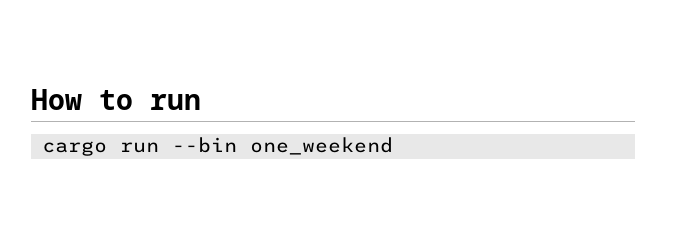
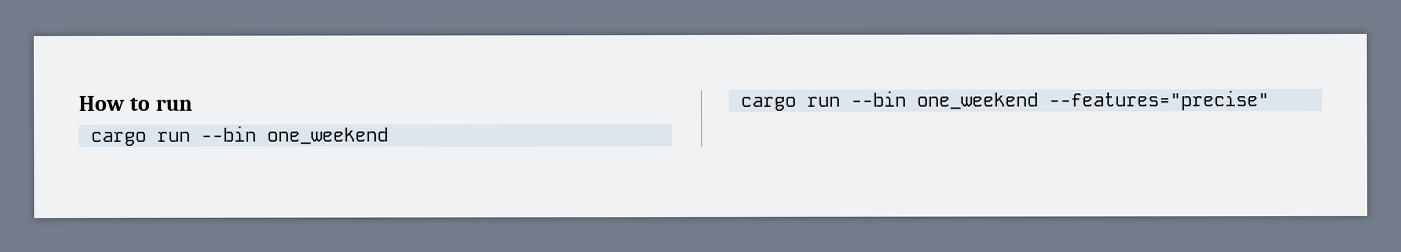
(393, 146) none -> [740,90,1269,111] // cargo run --bin one_weekend --features="precise"

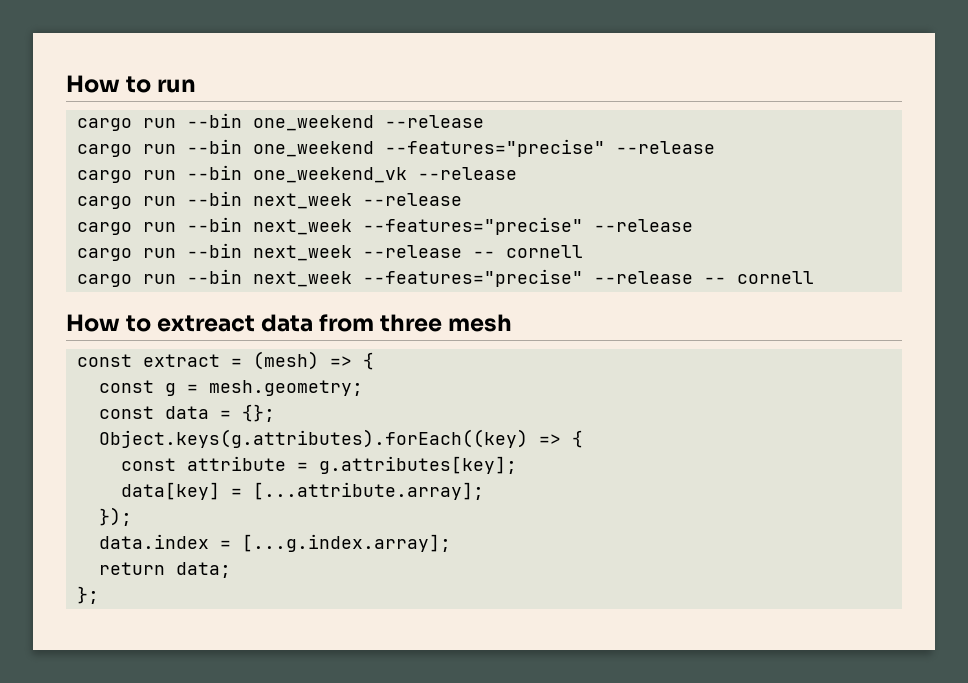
(389, 136) none -> [384,115,484,128] --release
(1269, 100) none -> [615,141,715,154] [76,165,517,183] [76,191,462,209] [76,217,693,235] [76,243,583,261] [76,269,814,287] [66,314,513,332] [76,351,374,370] [98,380,363,396] [98,404,275,422] [98,429,583,448] [120,456,517,474] [120,482,484,500] [98,507,132,526] [98,534,451,552] [98,562,231,578] [76,586,99,604] --release // cargo run --bin one_weekend_vk --release // cargo run --bin next_week --release // cargo run --bin next_week --features="precise" --release // cargo run --bin next_week --release -- cornell // cargo run --bin next_week --features="precise" --release -- cornell // How to extreact data from three mesh // const extract = (mesh) => { // const g = mesh.geometry; // const data = {}; // Object.keys(g.attributes).forEach((key) => { // const attribute = g.attributes[key]; // data[key] = [...attribute.array]; // }); // data.index = [...g.index.array]; // return data; // };

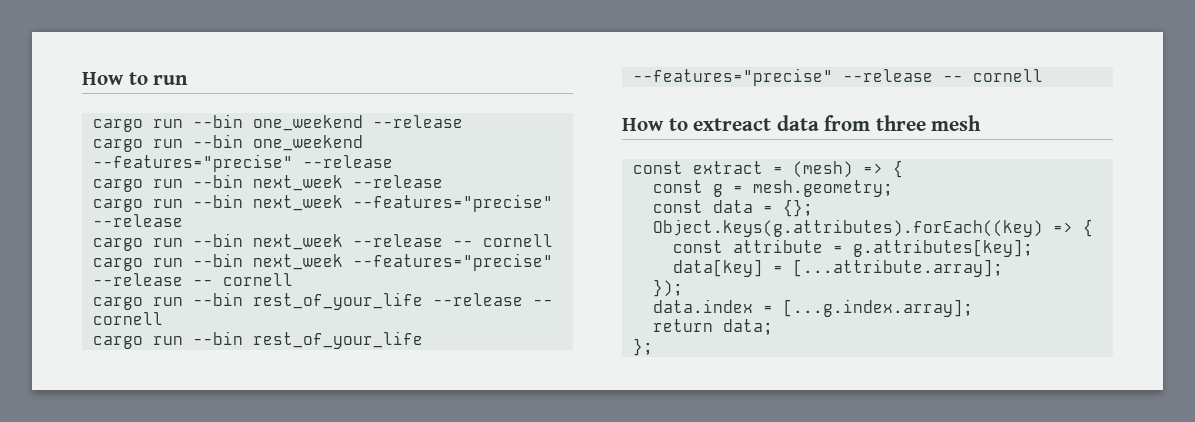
[76,165,517,183] // cargo run --bin one_weekend_vk --release -> (393, 161) none
(814, 277) none -> [92,292,553,310] [92,312,163,325] [92,331,423,349] [632,68,1043,86] // cargo run --bin rest_of_your_life --release -- cornell // cargo run --bin rest_of_your_life --features="precise" --release -- cornell

